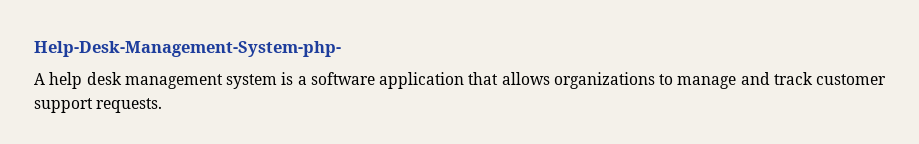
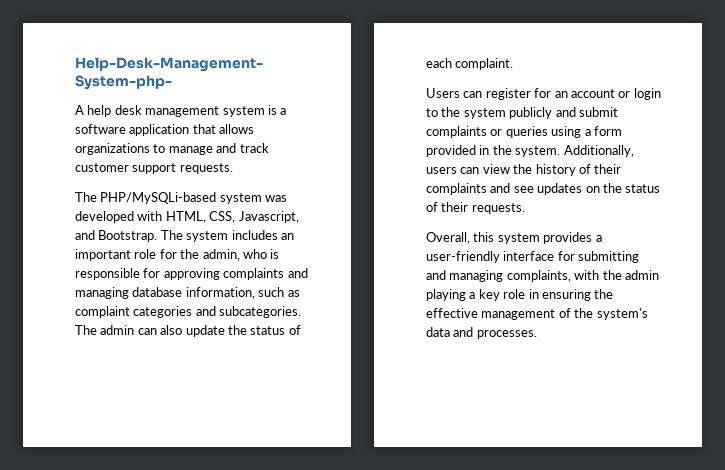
(163, 105) none -> [75,192,288,204] [75,211,299,223] [75,230,294,242] [75,249,280,261] [75,268,308,280] [75,287,300,299] [75,306,302,318] [75,325,301,337] [426,58,514,70] [426,88,661,100] [426,107,618,119] [426,126,622,138] [426,145,634,157] [426,164,622,176] [426,183,661,195] [426,202,525,214] [426,232,602,244] [426,251,640,263] [426,270,659,282] [426,289,614,301] [426,308,648,320] [426,327,537,339] // The PHP/MySQLi-based system was developed with HTML, CSS, Javascript, and Bootstrap. The system includes an important role for the admin, who is responsible for approving complaints and managing database information, such as complaint categories and subcategories. The admin can also update the status of each complaint. // Users can register for an account or login to the system publicly and submit complaints or queries using a form provided in the system. Additionally, users can view the history of their complaints and see updates on the status of their requests. // Overall, this system provides a user-friendly interface for submitting and managing complaints, with the admin playing a key role in ensuring the effective management of the system's data and processes.

